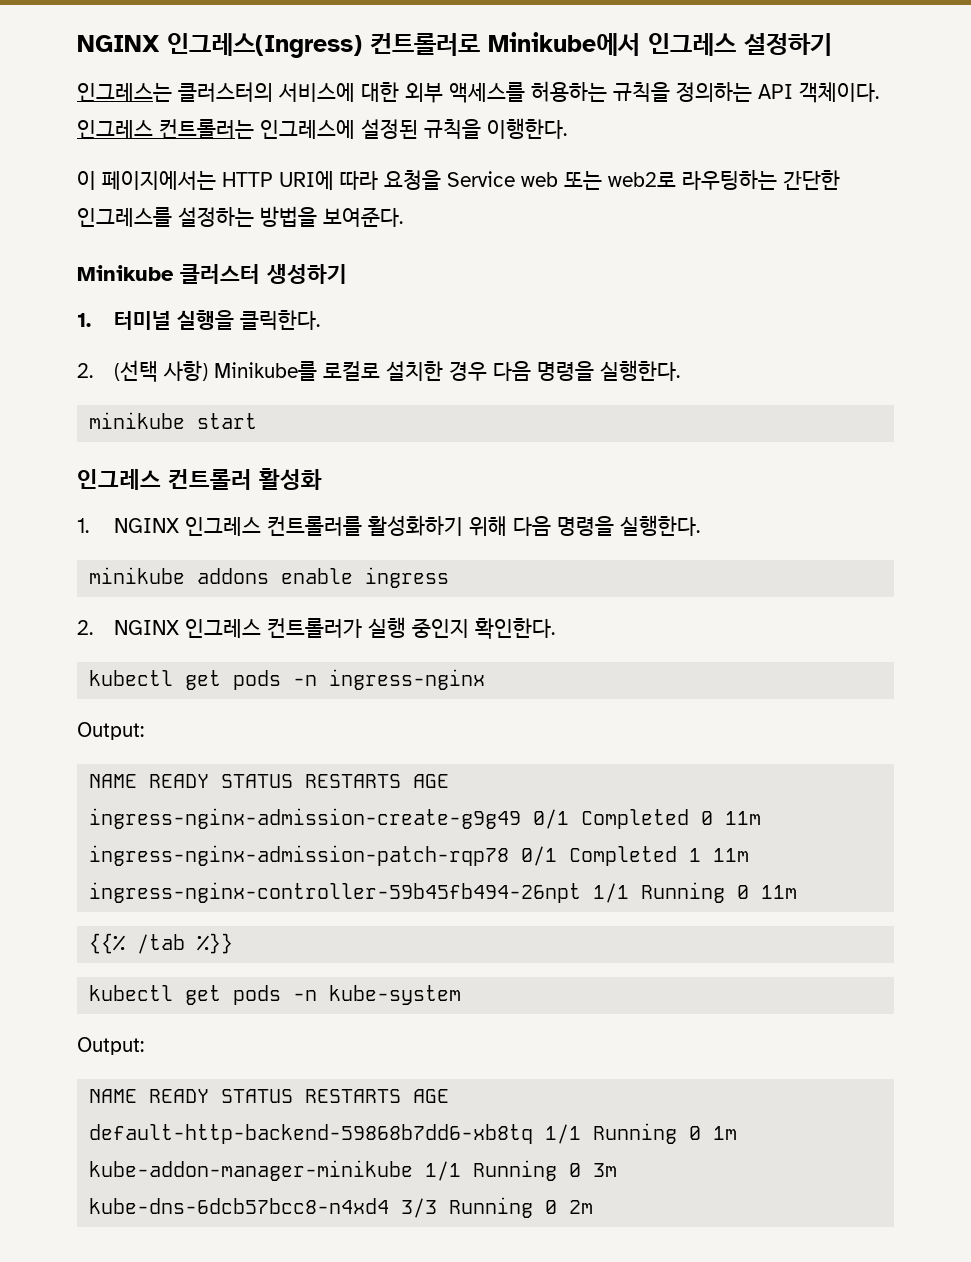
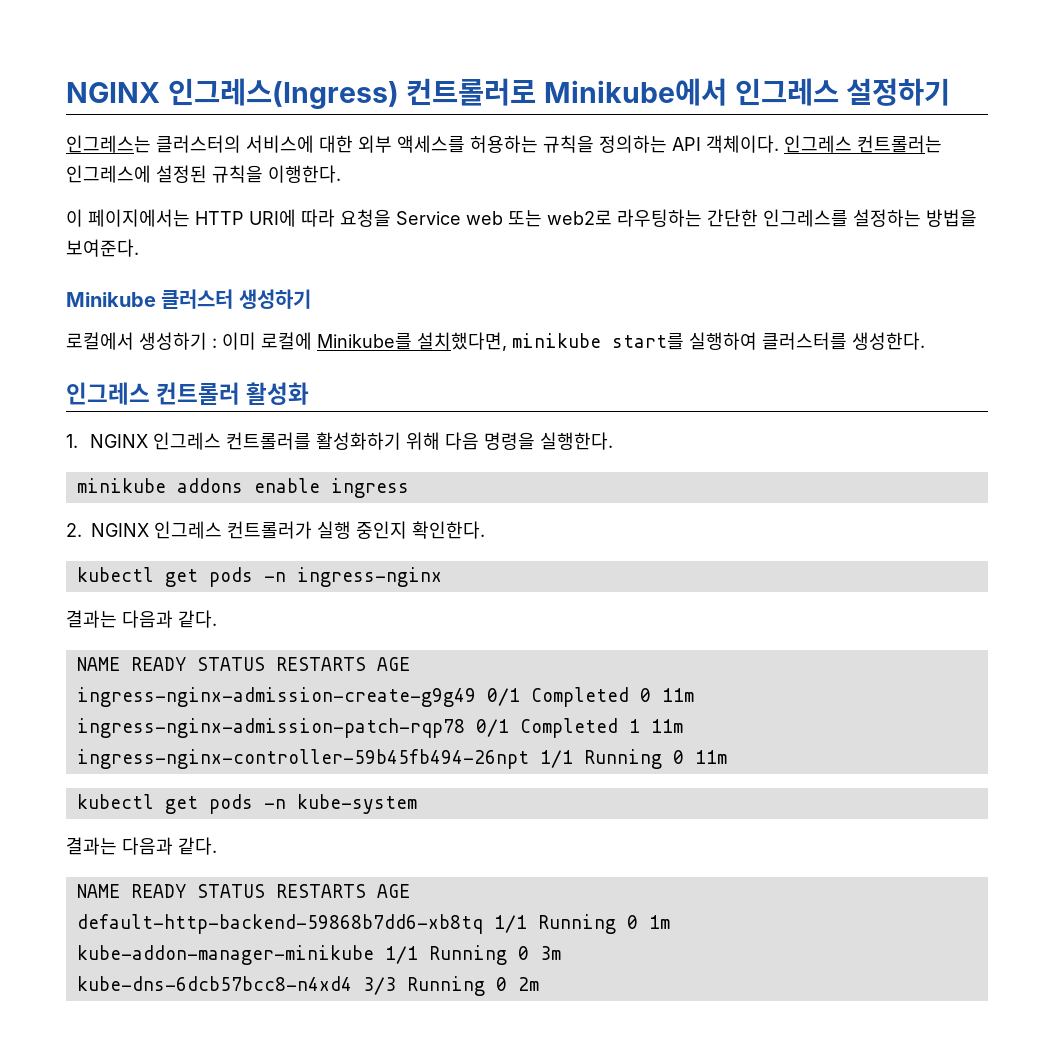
[77,310,320,330] [77,360,680,382] [89,412,258,429] 1. 터미널 실행을 클릭한다. // 2. (선택 사항) Minikube를 로컬로 설치한 경우 다음 명령을 실행한다. // minikube start -> [66,332,925,351] 로컬에서 생성하기 : 이미 로컬에 Minikube를 설치했다면, minikube start를 실행하여 클러스터를 생성한다.
[77,722,144,740] Output: -> [66,610,217,628] 결과는 다음과 같다.
[89,933,234,954] // {{% /tab %}} -> (727, 757) none
[77,1037,144,1055] Output: -> [66,837,217,855] 결과는 다음과 같다.

